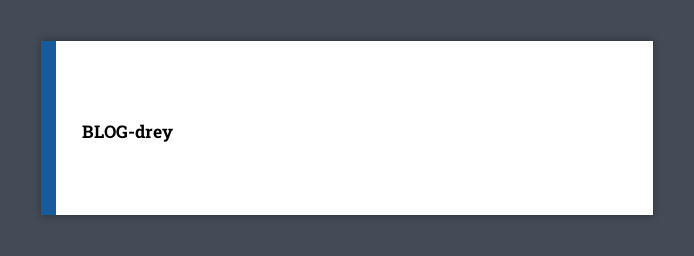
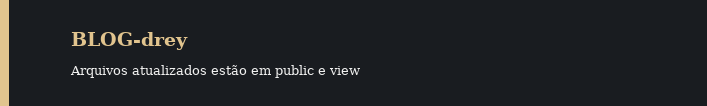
(173, 133) none -> [70,65,360,78] // Arquivos atualizados estão em public e view

